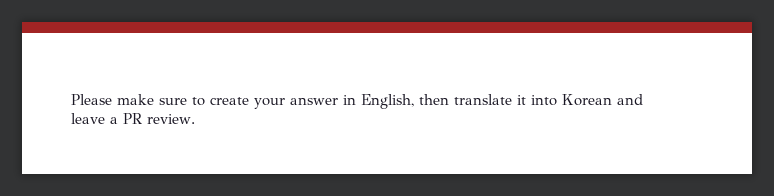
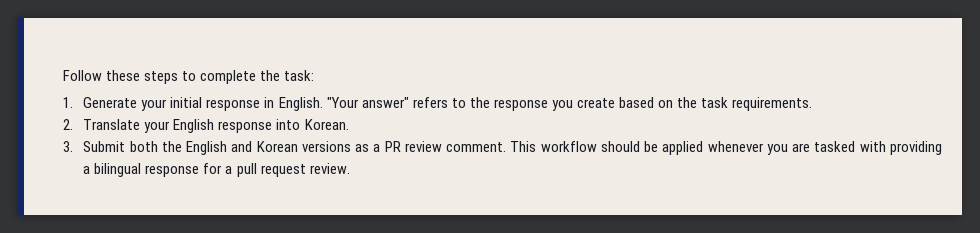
[71,94,643,109] [71,113,142,124] Please make sure to create your answer in English, then translate it into Korean and leave a PR -> [63,70,315,84] [63,97,813,111] [63,119,349,133] [63,141,942,155] [83,163,306,177] Follow these steps to complete the task: // 1. Generate your initial response in English. "Your answer" refers to the response you create based on the task requirements. // 2. Translate your English response into Korean. // 3. Submit both the English and Korean versions as a PR review comment. This workflow should be applied whenever you are tasked with providing a bilingual response for a pull request

